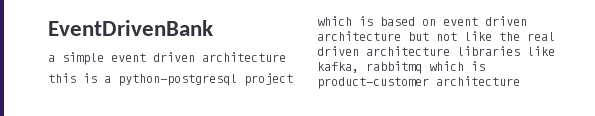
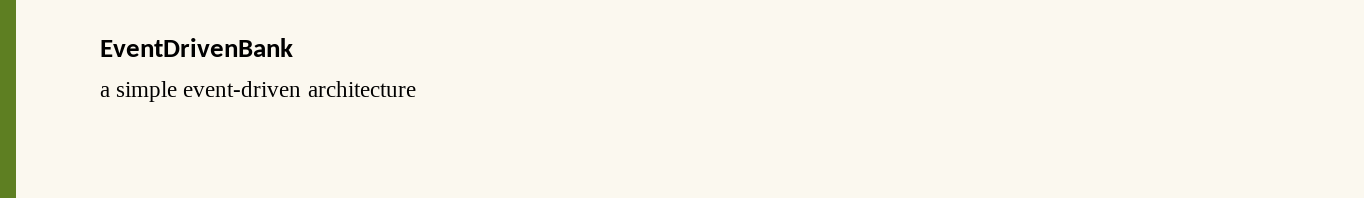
[111,52,286,62] [48,73,293,86] [317,16,527,26] [317,31,555,41] [317,46,555,56] [317,61,485,74] [317,76,520,89] event driven architecture // this is a python-postgresql project which is based on event driven architecture but not like the real driven architecture libraries like kafka, rabbitmq which is product-customer architecture -> [183,81,416,97] event-driven architecture

